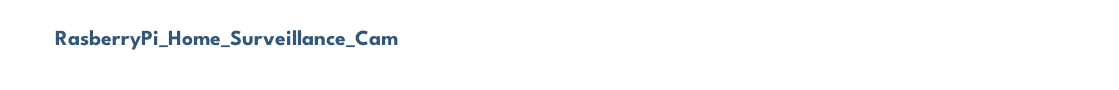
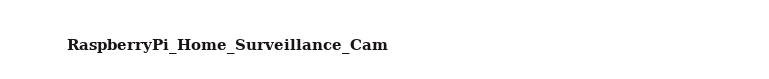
[55,30,398,50] RasberryPi_Home_Surveillance_Cam -> [67,39,388,54] RaspberryPi_Home_Surveillance_Cam

